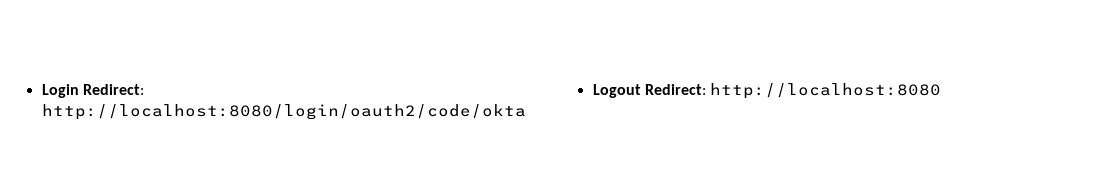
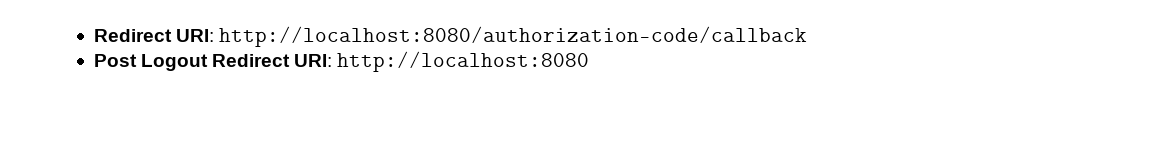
[41,84,144,98] [41,104,526,120] [592,84,706,98] Login Redirect: http://localhost:8080/login/oauth2/code/okta // Logout Redirect: -> [93,26,808,47] [93,54,333,71] Redirect URI: http://localhost:8080/authorization-code/callback // Post Logout Redirect URI:

